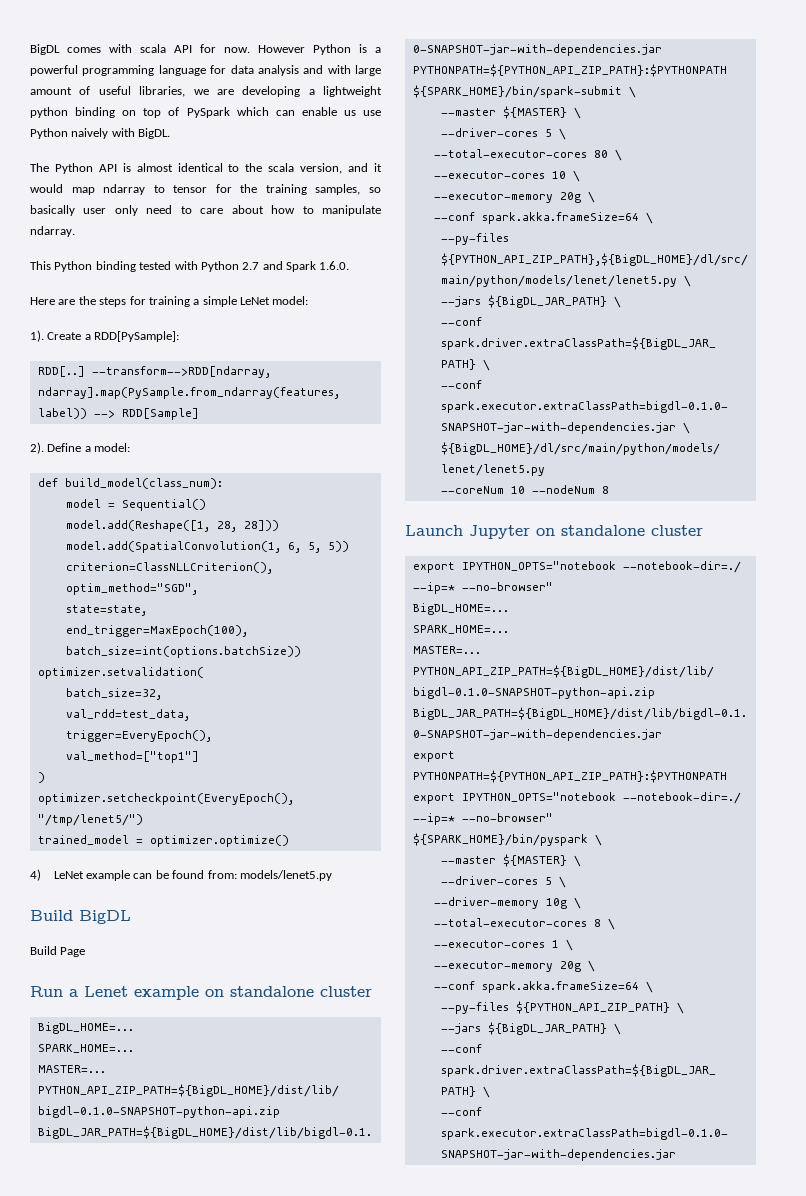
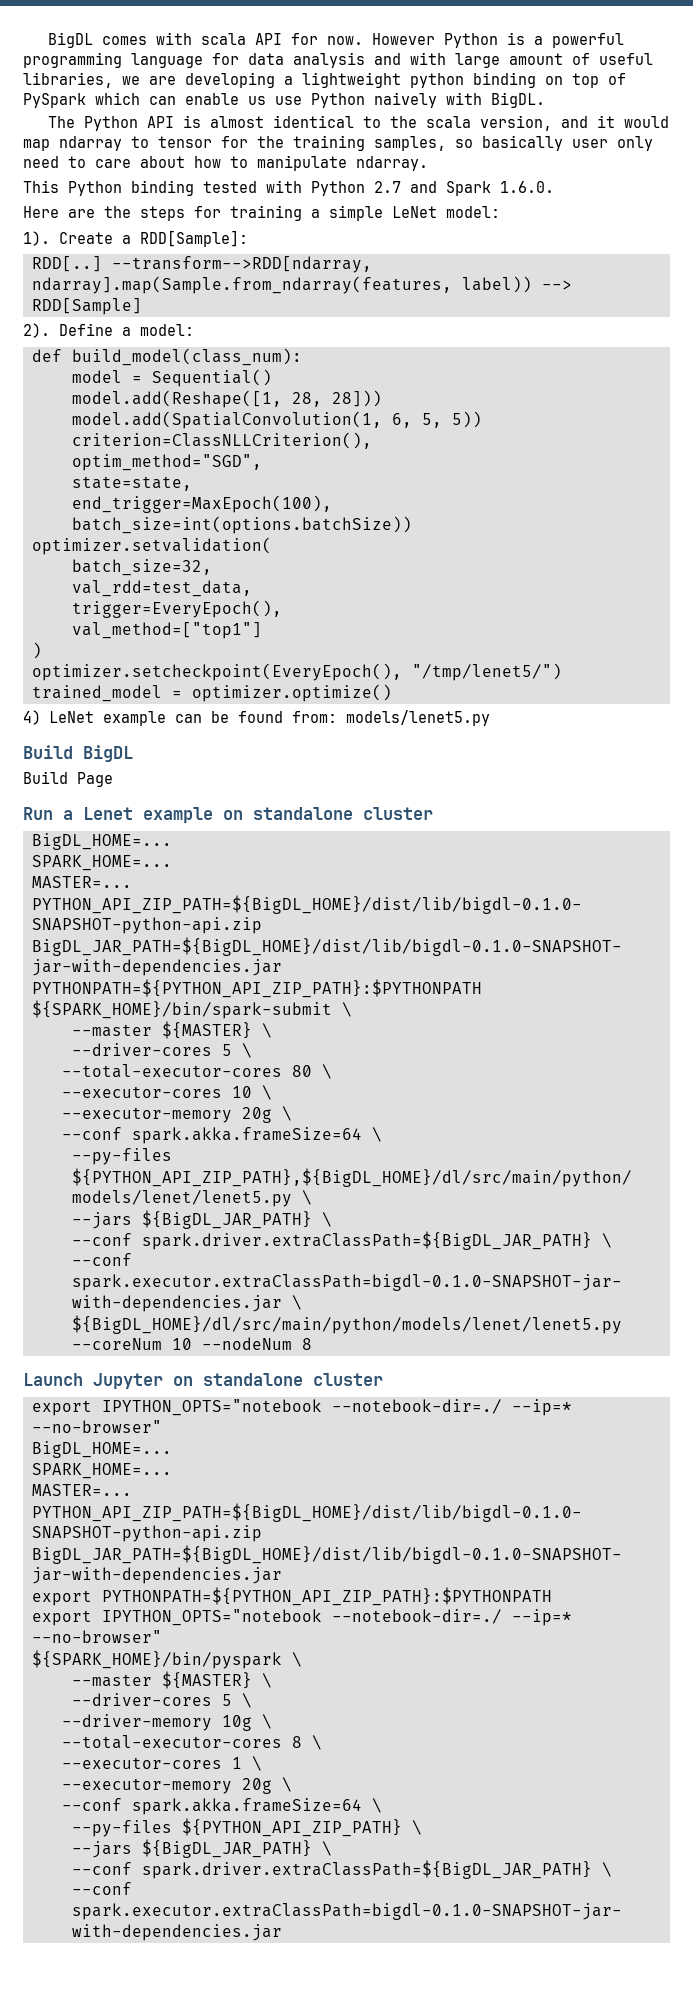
[94,331,180,342] RDD[PySample]: -> [140,230,248,247] RDD[Sample]:
[37,387,340,399] ndarray].map(PySample.from_ndarray(features, -> [32,276,452,294] ndarray].map(Sample.from_ndarray(features,

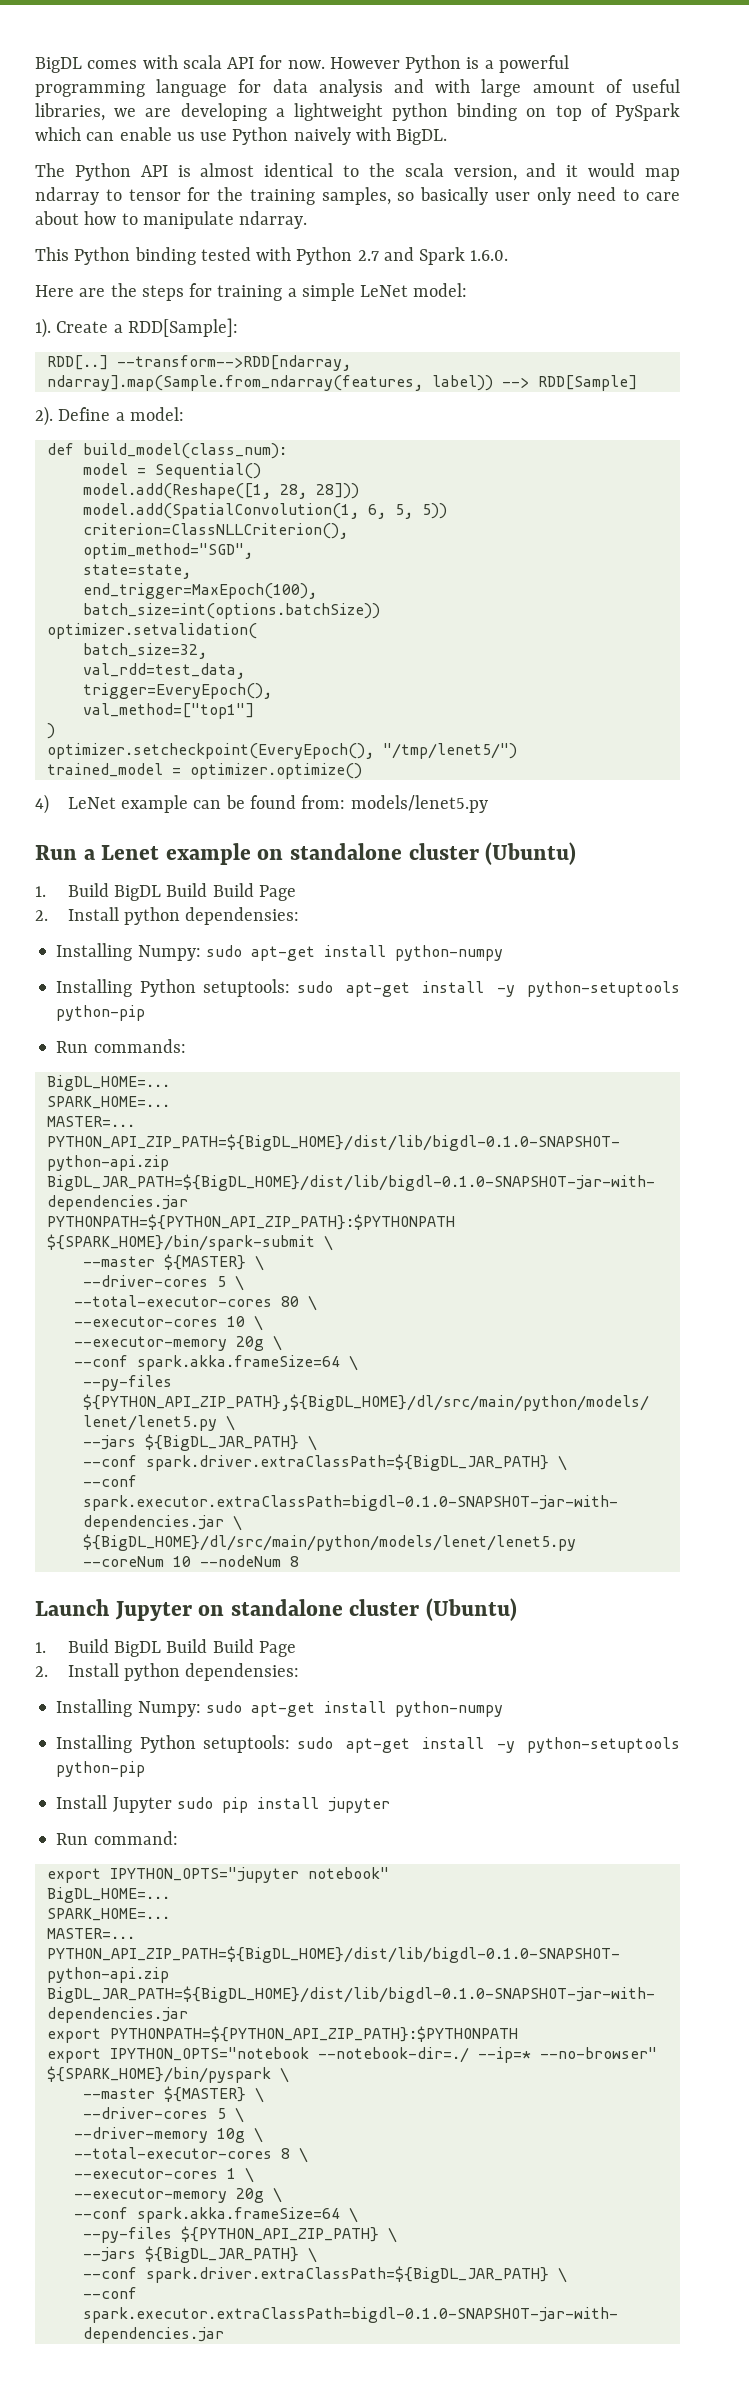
[23,745,133,762] [23,771,113,787] // Build BigDL // Build Page -> (488, 804) none
(433, 813) none -> [485,842,577,865] [35,883,296,901] [35,907,300,925] [56,943,503,961] [56,979,681,997] [56,1005,146,1021] [56,1039,186,1053] (Ubuntu) // 1. Build BigDL Build Build Page // 2. Install python dependensies: // Installing Numpy: sudo apt-get install python-numpy // Installing Python setuptools: sudo apt-get install -y python-setuptools python-pip // Run commands:
[32,1399,572,1416] [32,1420,162,1433] // export IPYTHON_OPTS="notebook --notebook-dir=./ --ip=* --no-browser" -> [426,1598,518,1621] [35,1639,296,1657] [35,1663,300,1681] [56,1699,503,1717] [56,1735,681,1753] [56,1761,146,1777] [56,1795,390,1813] [56,1831,178,1845] [46,1867,389,1883] (Ubuntu) // 1. Build BigDL Build Build Page // 2. Install python dependensies: // Installing Numpy: sudo apt-get install python-numpy // Installing Python setuptools: sudo apt-get install -y python-setuptools python-pip // Install Jupyter sudo pip install jupyter // Run command: // export IPYTHON_OPTS="jupyter notebook"

